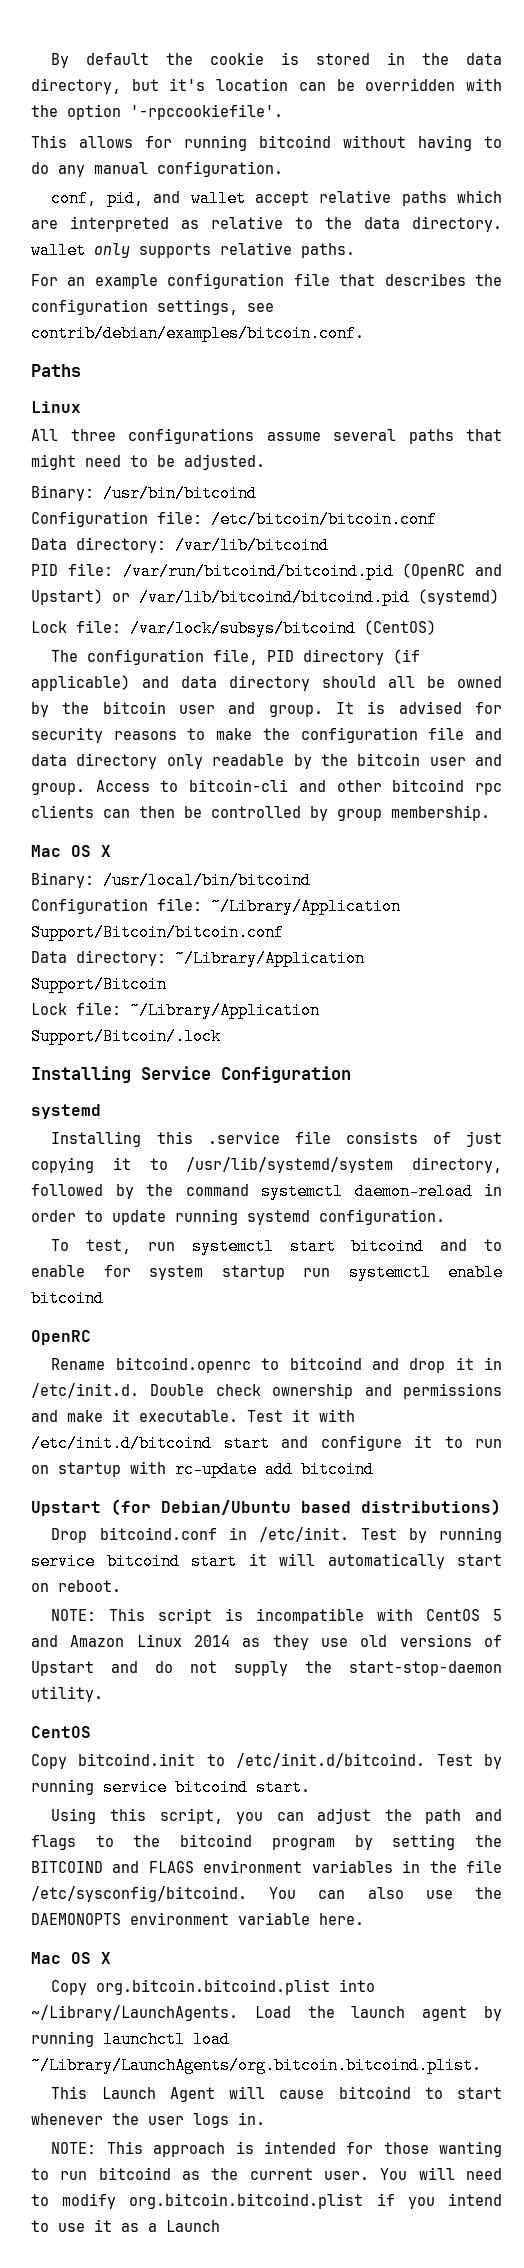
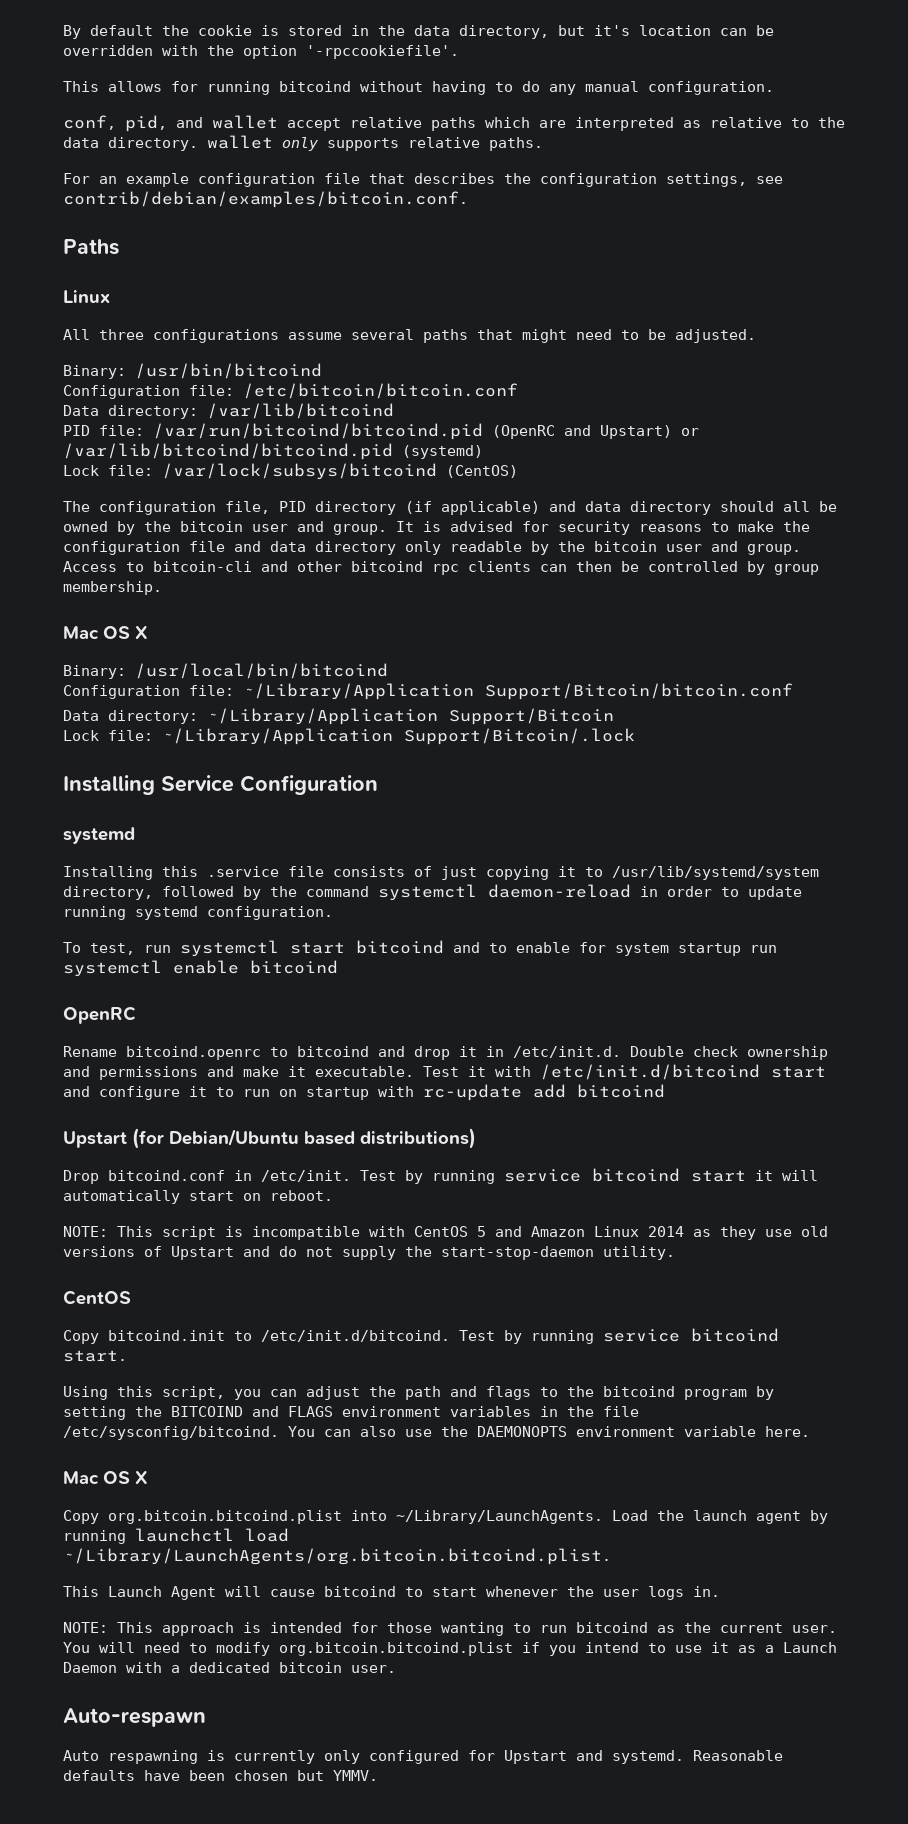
(220, 2226) none -> [63,1662,396,1673] [63,1708,206,1727] [63,1750,783,1764] [63,1770,378,1781] Daemon with a dedicated bitcoin user. // Auto-respawn // Auto respawning is currently only configured for Upstart and systemd. Reasonable defaults have been chosen but YMMV.

